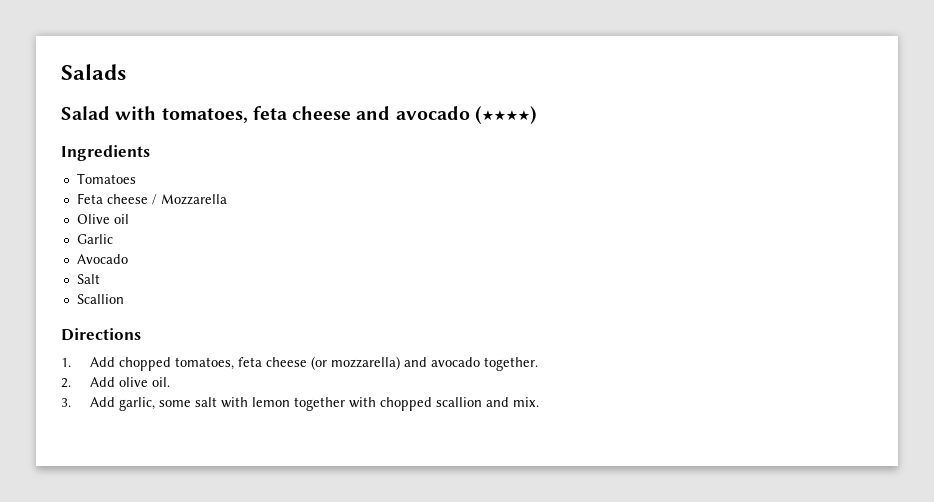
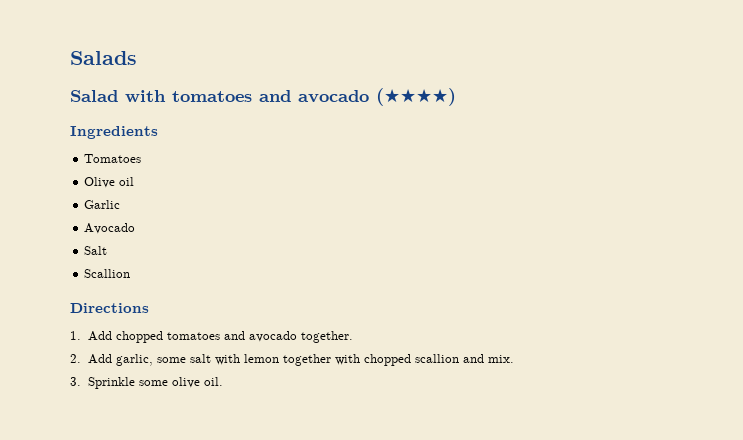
[161,106,352,123] tomatoes, feta cheese -> [172,91,252,102] tomatoes
[76,193,227,205] // Feta cheese / Mozzarella -> (142, 158) none
[174,356,538,371] [61,377,170,388] [61,398,71,407] tomatoes, feta cheese (or mozzarella) and avocado together. // 2. Add olive oil. // 3. -> [166,331,353,343] [70,354,81,363] tomatoes and avocado together. // 2.
(539, 402) none -> [70,377,223,389] // 3. Sprinkle some olive oil.

